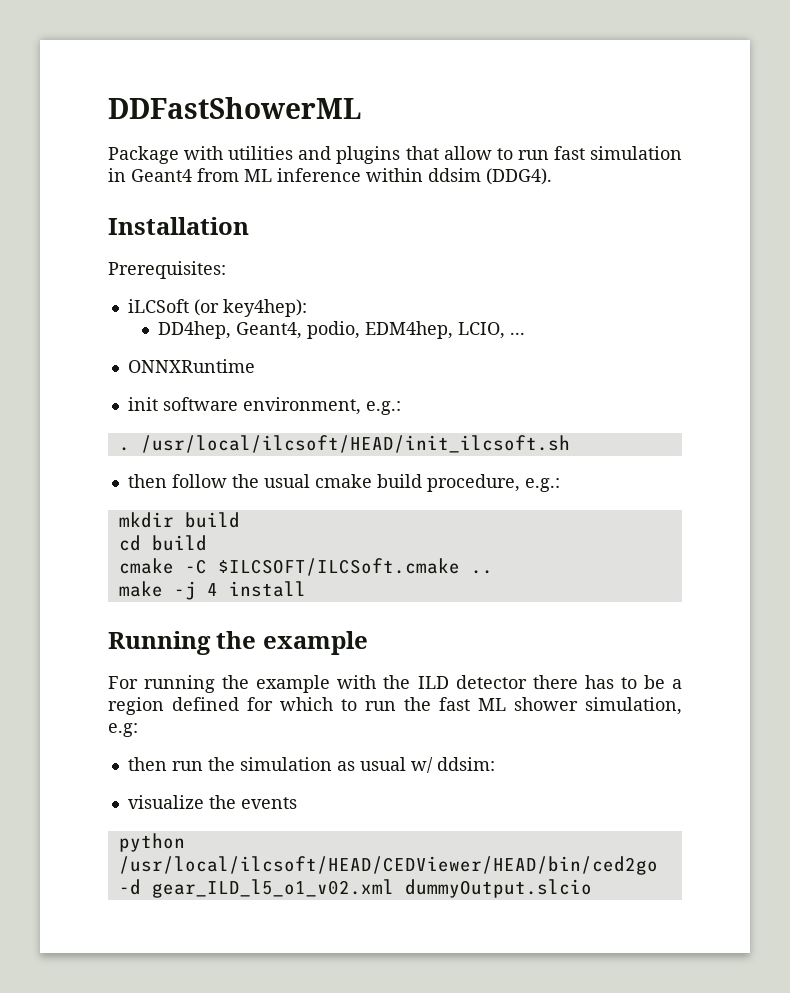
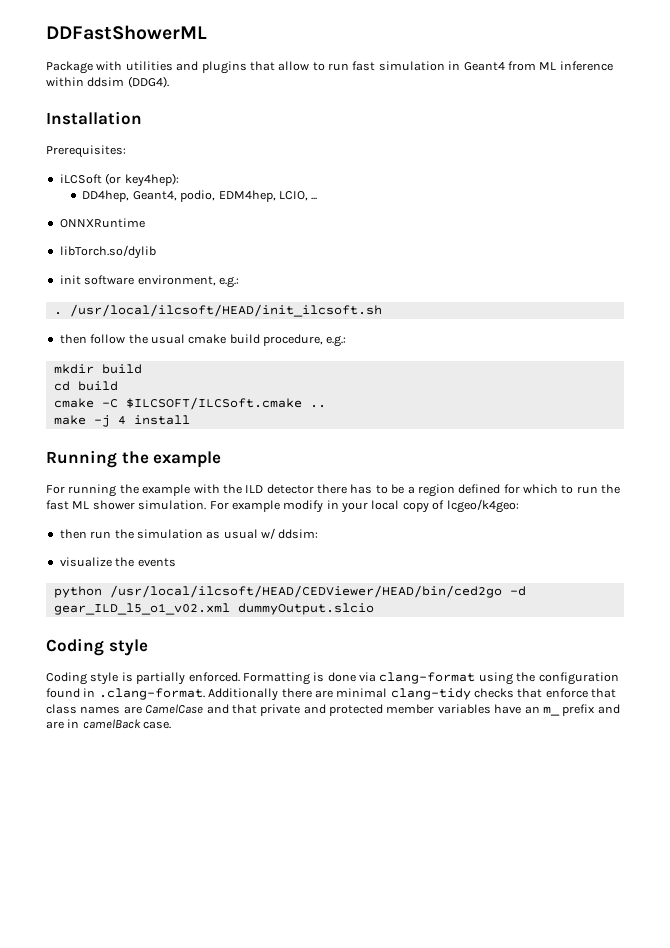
(255, 366) none -> [59,245,156,259] // libTorch.so/dylib
[585,697,682,715] [108,723,138,737] simulation, e.g: -> [138,499,519,513] simulation. For example modify in your local copy of lcgeo/k4geo:
(592, 888) none -> [46,638,148,656] [46,672,619,685] [46,688,617,701] [46,704,620,716] [46,719,172,729] // Coding style // Coding style is partially enforced. Formatting is done via clang-format using the configuration found in .clang-format. Additionally there are minimal clang-tidy checks that enforce that class names are CamelCase and that private and protected member variables have an m_ prefix and are in camelBack case.

